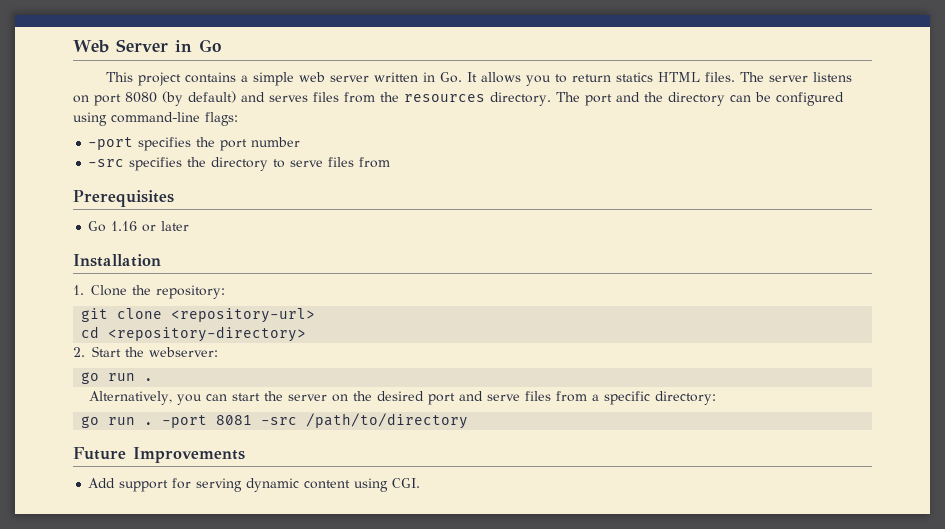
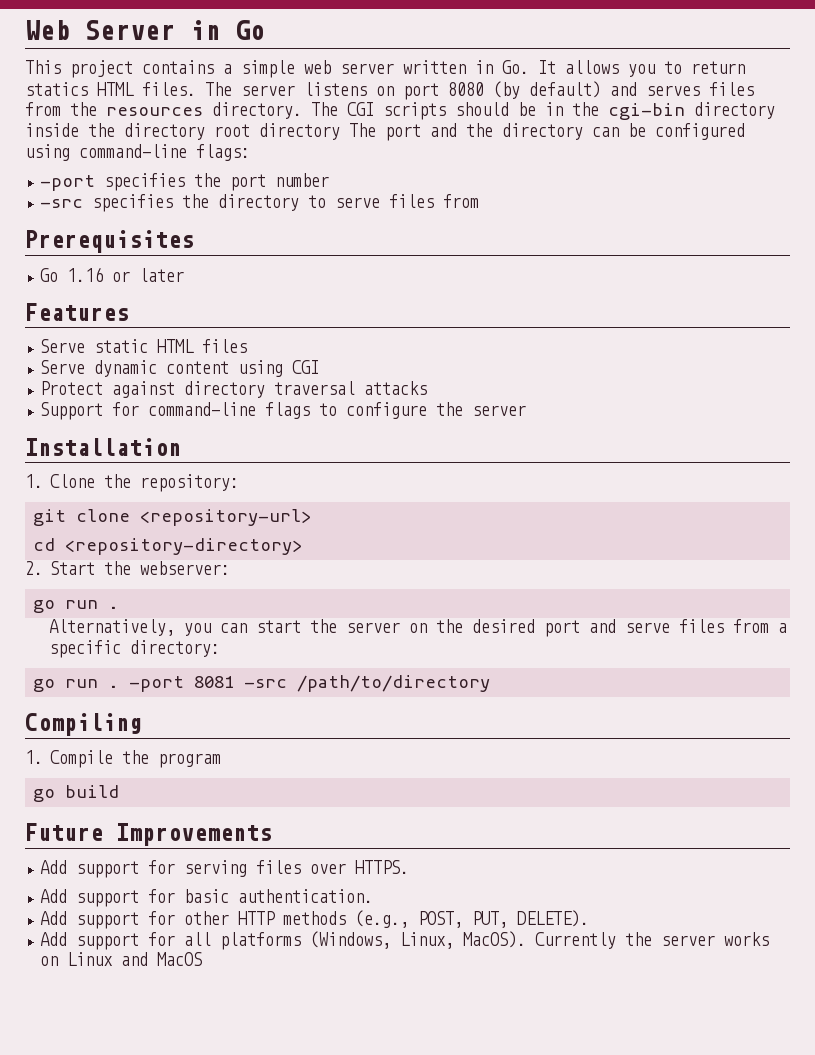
(580, 97) none -> [347,102,775,120] [25,123,376,140] CGI scripts should be in the cgi-bin directory inside the directory root directory The
(190, 226) none -> [25,303,129,321] [40,339,248,353] [40,360,320,377] [40,381,428,398] [40,402,527,420] // Features // Serve static HTML files // Serve dynamic content using CGI // Protect against directory traversal attacks // Support for command-line flags to configure the server
(469, 421) none -> [25,713,142,736] [25,750,221,768] [33,785,120,802] // Compiling // 1. Compile the program // go build
[246,478,421,492] dynamic content using CGI. -> [256,860,410,874] [40,889,374,907] [40,910,590,929] [40,931,770,950] [40,952,203,966] files over HTTPS. // Add support for basic authentication. // Add support for other HTTP methods (e.g., POST, PUT, DELETE). // Add support for all platforms (Windows, Linux, MacOS). Currently the server works on Linux and MacOS

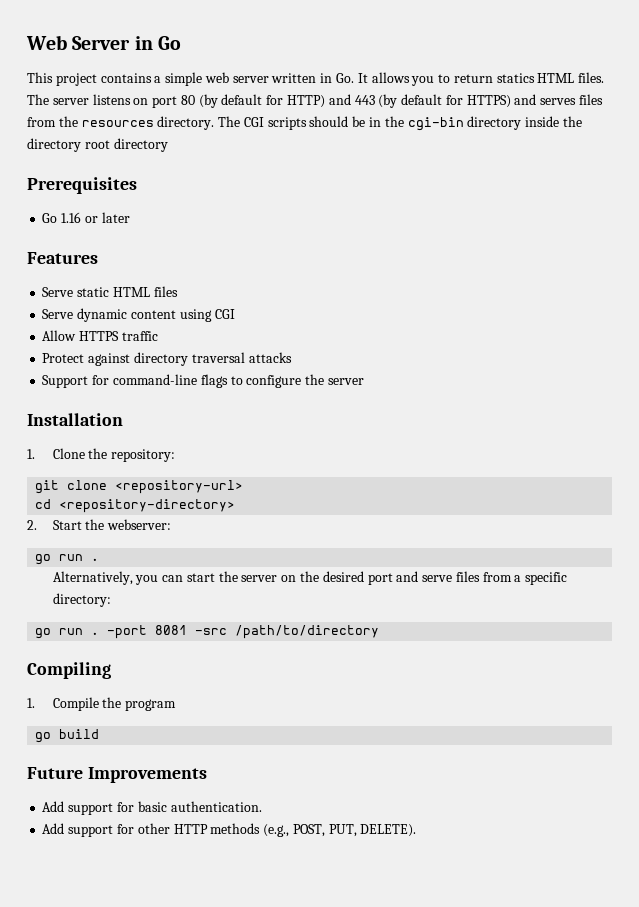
[448,81,601,99] 8080 (by default) -> [180,94,511,108] 80 (by default for HTTP) and 443 (by default for HTTPS)
[349,123,745,141] [25,144,250,161] [40,173,330,191] [40,194,480,212] The port and the directory can be configured using command-line flags: // -port specifies the port number // -src specifies the directory to serve files from -> (168, 145) none
(320, 367) none -> [42,330,158,341] // Allow HTTPS traffic
[40,860,410,878] // Add support for serving files over HTTPS. -> (207, 775) none
[40,931,770,950] [40,952,203,966] // Add support for all platforms (Windows, Linux, MacOS). Currently the server works on Linux and MacOS -> (417, 830) none

